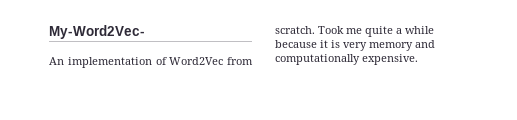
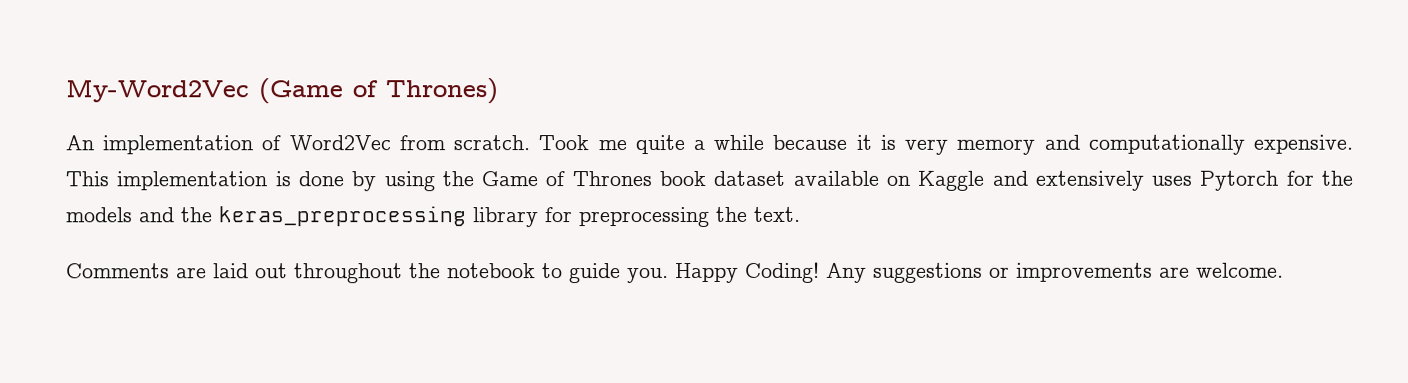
[49,25,145,39] My-Word2Vec- -> [65,78,498,105] My-Word2Vec (Game of Thrones)
(418, 59) none -> [65,170,1353,192] [66,206,801,228] [66,261,1284,284] This implementation is done by using the Game of Thrones book dataset available on Kaggle and extensively uses Pytorch for the models and the keras_preprocessing library for preprocessing the text. // Comments are laid out throughout the notebook to guide you. Happy Coding! Any suggestions or improvements are welcome.

